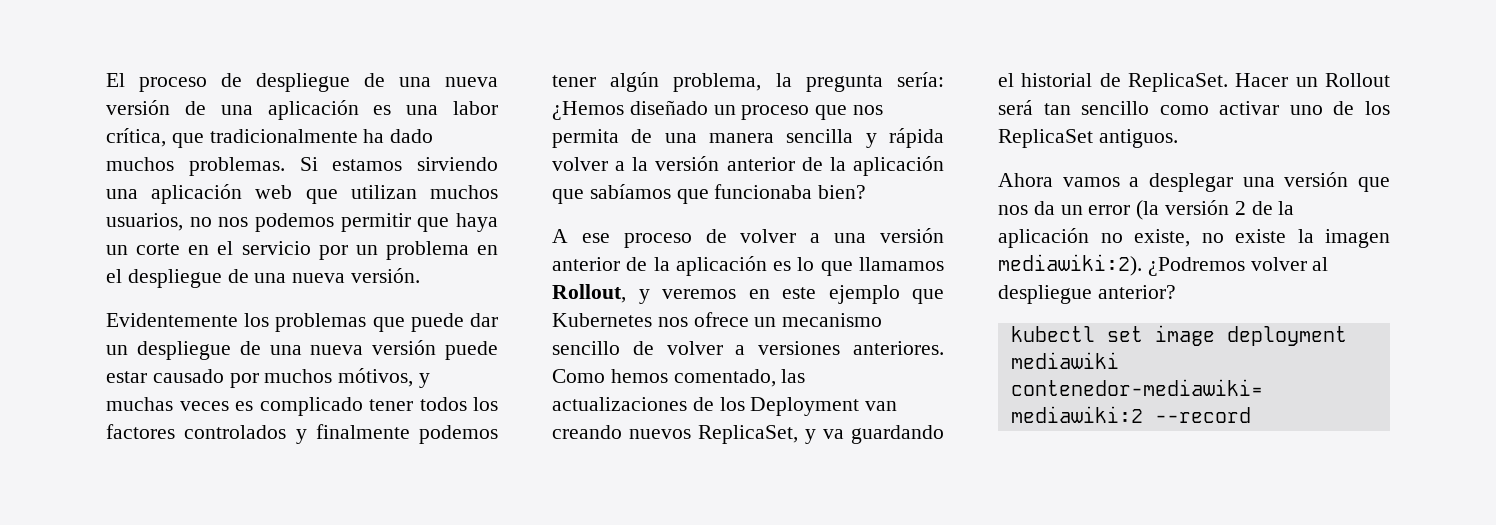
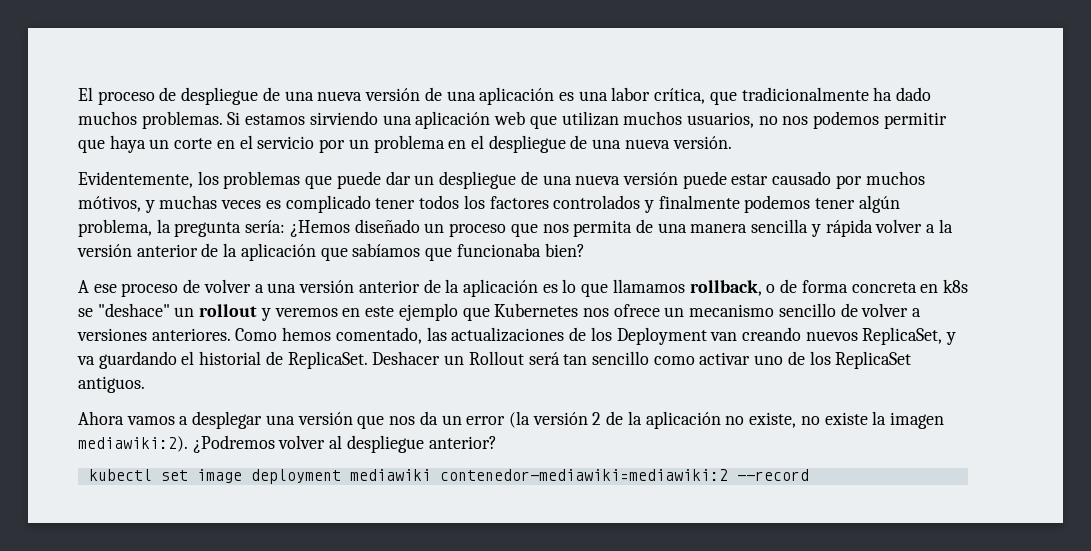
[106,313,238,327] Evidentemente -> [78,171,193,188] Evidentemente,
[552,284,626,303] Rollout, -> [689,279,968,296] [78,303,258,317] rollback, o de forma concreta en k8s se "deshace" un rollout
[1235,73,1289,87] Hacer -> [372,351,441,365] Deshacer

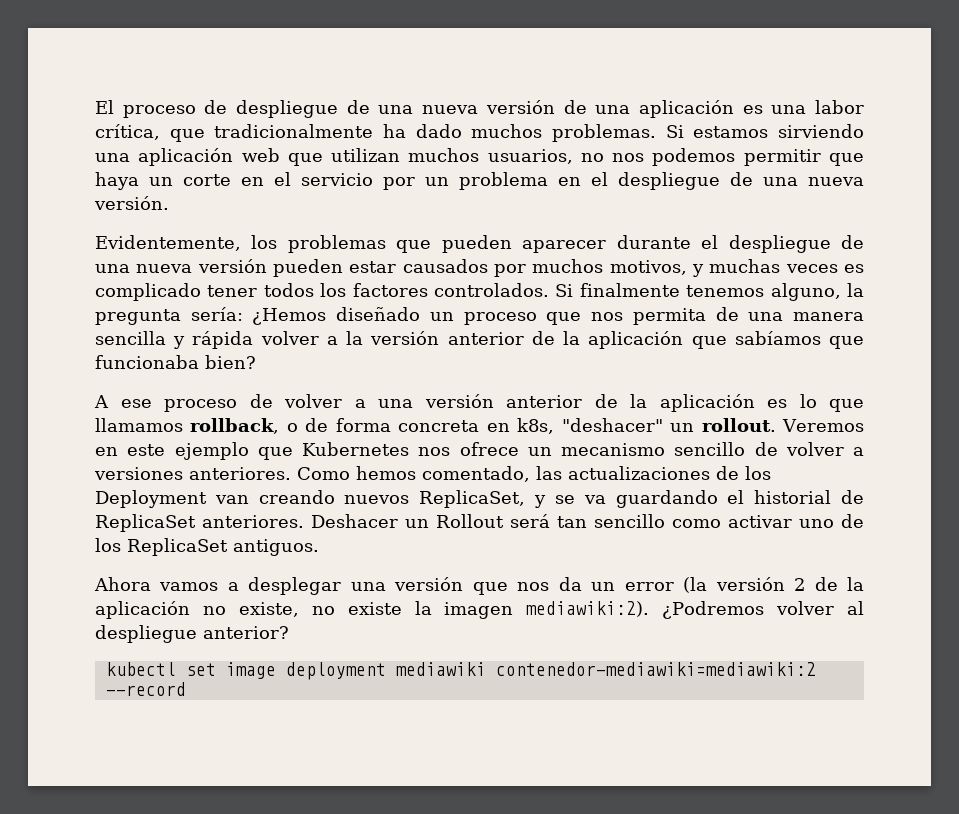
[336,171,832,189] puede dar un despliegue de una nueva versión puede estar causado -> [441,235,865,253] [95,259,488,277] pueden aparecer durante el despliegue de una nueva versión pueden estar causados
[78,196,141,212] mótivos, -> [609,260,687,275] motivos,
[553,195,900,213] [78,219,152,237] controlados y finalmente podemos tener algún problema, -> [434,283,841,301] controlados. Si finalmente tenemos alguno,
[942,279,968,293] [78,303,338,321] k8s se "deshace" un rollout y veremos -> [517,418,865,434] k8s, "deshacer" un rollout. Veremos
(957, 338) none -> [554,495,575,504] se
[287,351,368,369] ReplicaSet. -> [95,514,304,532] ReplicaSet anteriores.

